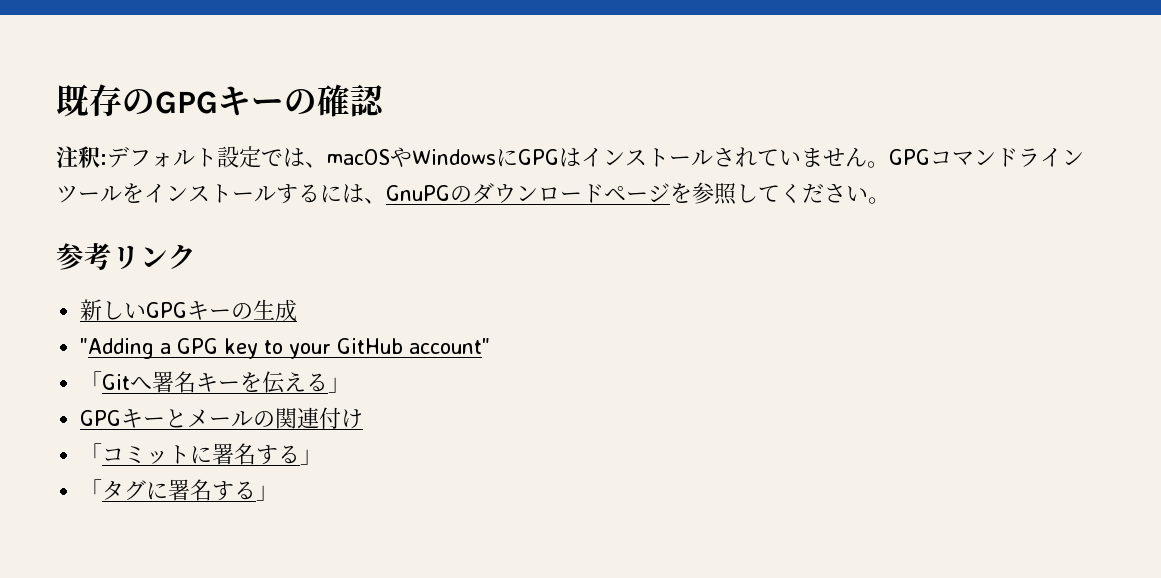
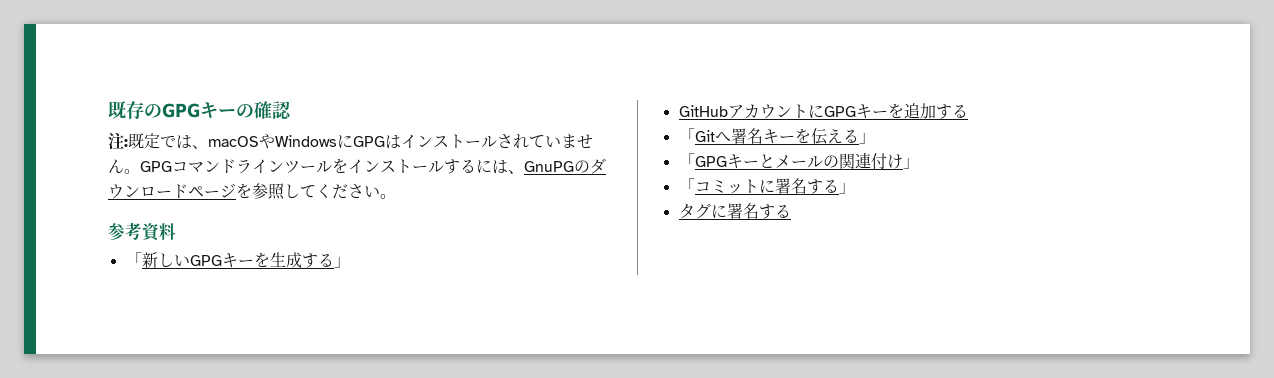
[78,146,239,168] 釈:デフォルト設 -> [124,133,144,149] :既
[112,244,196,269] リンク // -> [142,223,176,241] [125,252,142,266] 資料 // 「
[231,303,254,319] の -> [253,252,270,268] を
[80,338,491,359] // "Adding a GPG key to your GitHub account" -> [301,253,350,268] [678,103,968,119] する」 // GitHubアカウントにGPGキーを追加する
(351, 385) none -> [678,153,695,167] 「
(364, 419) none -> [902,157,919,169] 」
[80,479,103,498] 「 -> (855, 188) none
[256,485,279,501] 」 -> (791, 211) none

